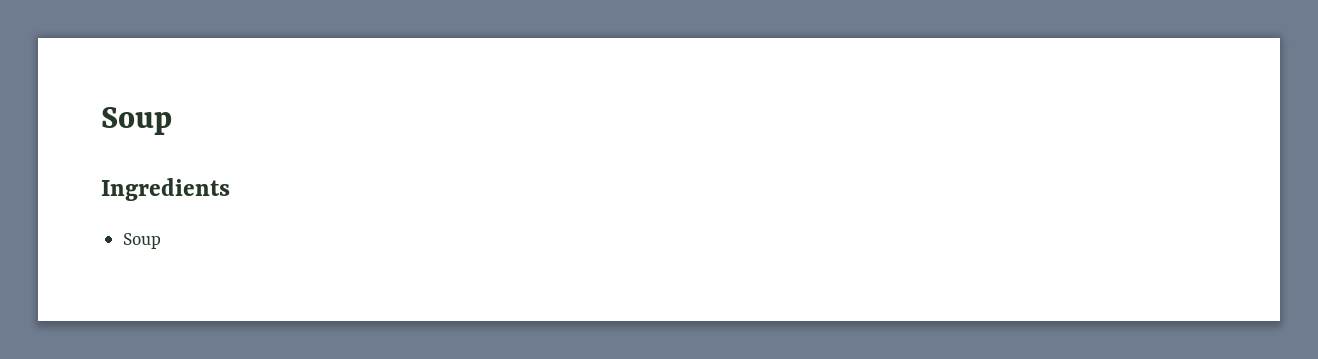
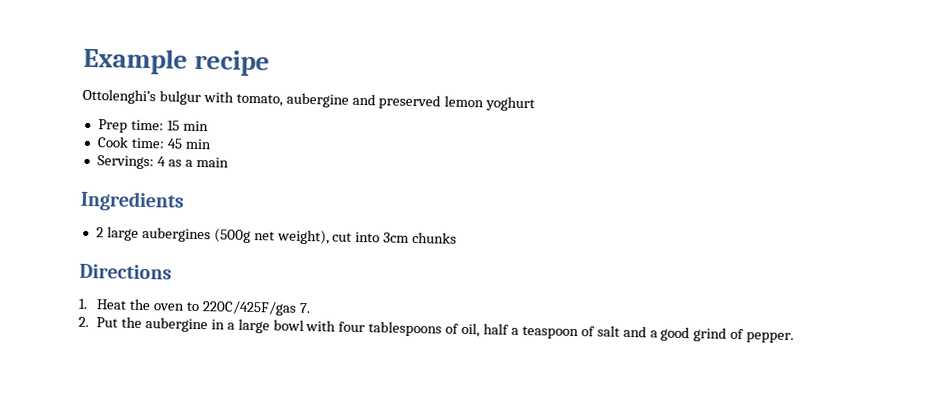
[101,107,172,135] [101,178,230,201] [123,233,161,249] Soup // Ingredients // Soup -> [83,47,271,77] [82,88,536,112] [97,119,209,133] [96,136,212,150] [96,155,229,170] [80,190,185,212] [95,226,458,245] [79,263,172,280] [78,298,311,316] [78,316,795,344] Example recipe // Ottolenghi’s bulgur with tomato, aubergine and preserved lemon yoghurt // Prep time: 15 min // Cook time: 45 min // Servings: 4 as a main // Ingredients // 2 large aubergines (500g net weight), cut into 3cm chunks // Directions // 1. Heat the oven to 220C/425F/gas 7. // 2. Put the aubergine in a large bowl with four tablespoons of oil, half a teaspoon of salt and a good grind of pepper.

